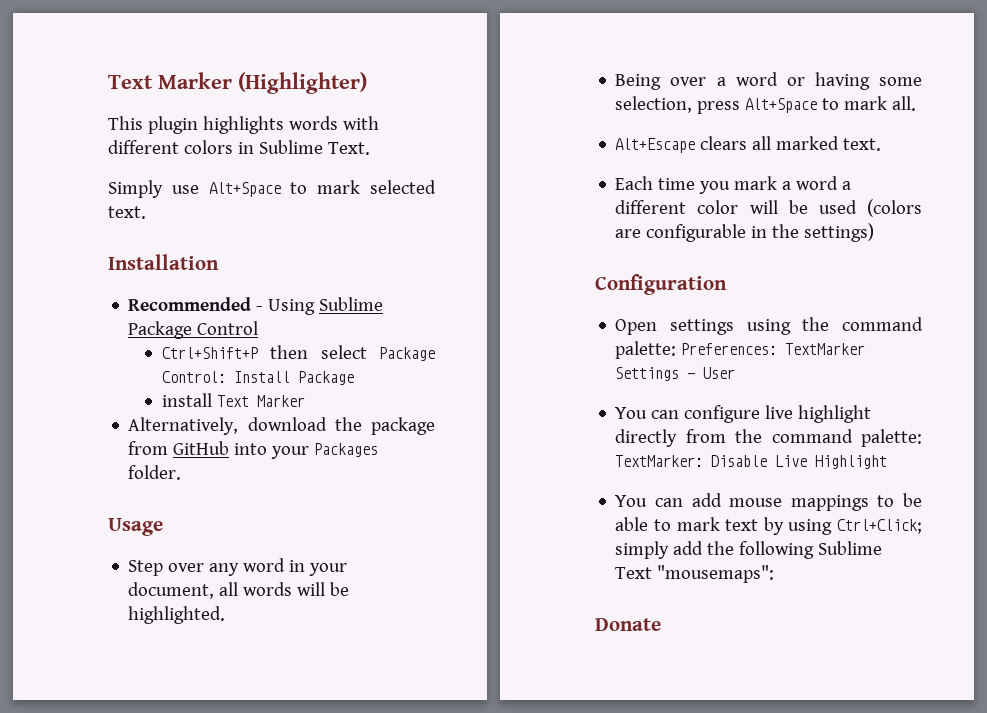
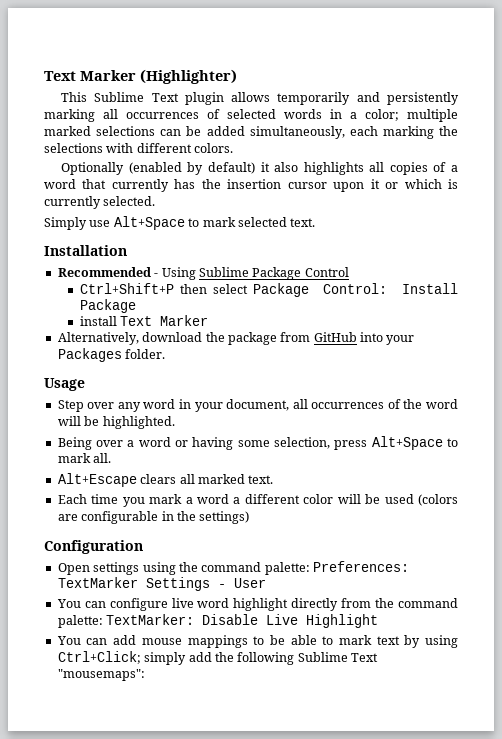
[147,116,379,134] [108,140,370,155] plugin highlights words with different colors in Sublime Text. -> [94,92,459,105] [44,109,458,122] [44,126,458,139] [44,143,234,153] [61,162,459,175] [44,179,458,192] [44,196,156,209] Sublime Text plugin allows temporarily and persistently marking all occurrences of selected words in a color; multiple marked selections can be added simultaneously, each marking the selections with different colors. // Optionally (enabled by default) it also highlights all copies of a word that currently has the insertion cursor upon it or which is currently selected.
[243,582,293,596] words -> [311,399,458,409] occurrences of the word
(794, 412) none -> [197,598,230,608] word
[595,618,661,631] // Donate -> (145, 675) none

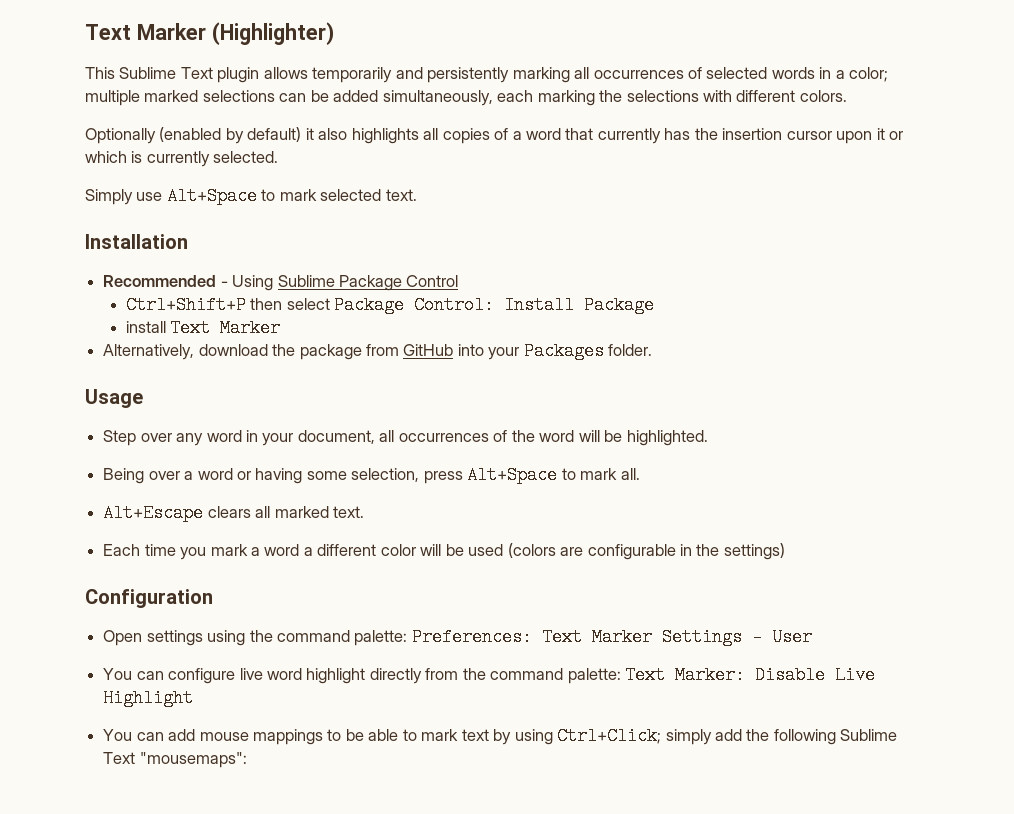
[57,577,138,588] TextMarker -> [541,628,652,646] Text Marker
[106,614,195,625] TextMarker: -> [625,666,746,684] Text Marker:

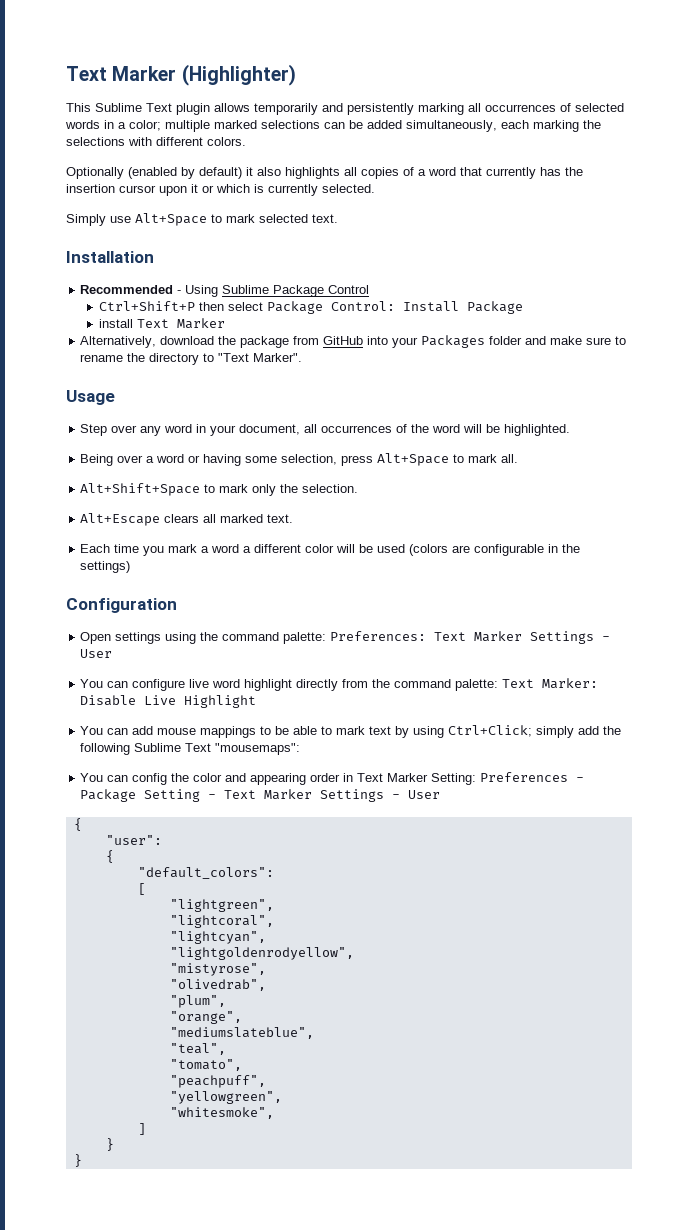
[608,344,653,356] folder. -> [489,336,627,345] [80,353,303,365] folder and make sure to rename the directory to "Text Marker".
(640, 474) none -> [80,483,359,496] // Alt+Shift+Space to mark only the selection.
(247, 760) none -> [80,772,585,785] [80,789,441,802] [73,818,82,831] [105,835,162,845] [105,850,114,863] [137,867,274,879] [137,883,146,895] [169,899,274,912] [169,915,274,928] [169,931,266,944] [169,947,354,960] [169,963,266,976] [169,979,266,991] [169,995,226,1008] [169,1011,242,1024] [169,1027,314,1039] [169,1043,226,1055] [169,1059,242,1071] [169,1075,266,1088] [169,1091,282,1104] [169,1107,274,1119] [137,1123,146,1135] [105,1138,114,1151] [73,1154,82,1167] // You can config the color and appearing order in Text Marker Setting: Preferences - Package Setting - Text Marker Settings - User // { // "user": // { // "default_colors": // [ // "lightgreen", // "lightcoral", // "lightcyan", // "lightgoldenrodyellow", // "mistyrose", // "olivedrab", // "plum", // "orange", // "mediumslateblue", // "teal", // "tomato", // "peachpuff", // "yellowgreen", // "whitesmoke", // ] // } // }

